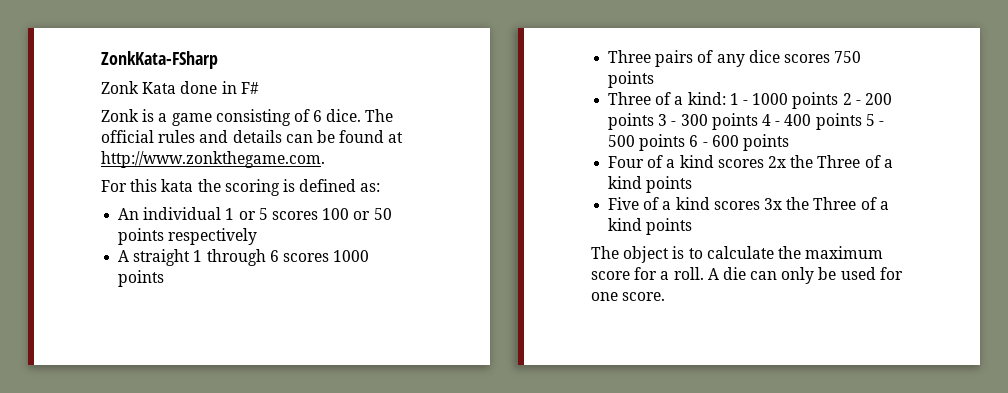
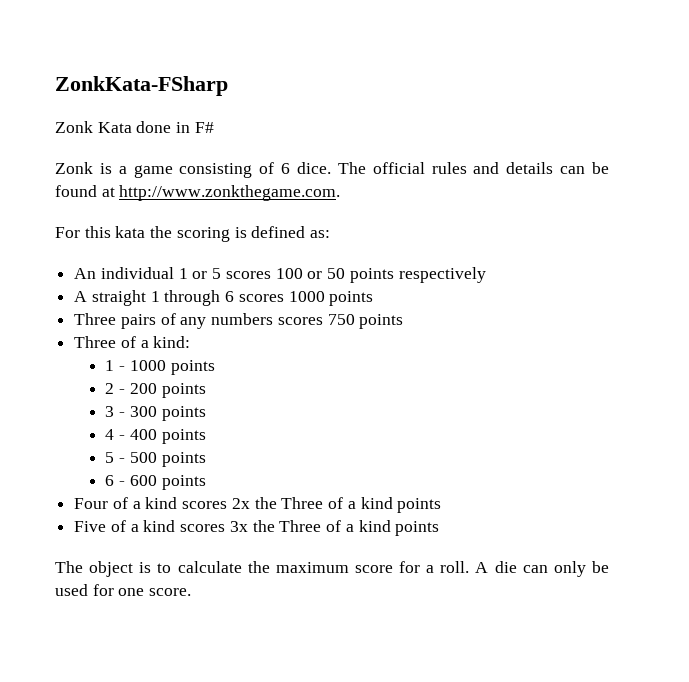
[748,50,780,63] dice -> [211,313,274,325] numbers
(726, 98) none -> (191, 342) //
(839, 100) none -> (215, 367) //
(655, 121) none -> (206, 390) //
(758, 121) none -> (206, 413) //
(862, 121) none -> (206, 436) //
(686, 142) none -> (206, 459) //

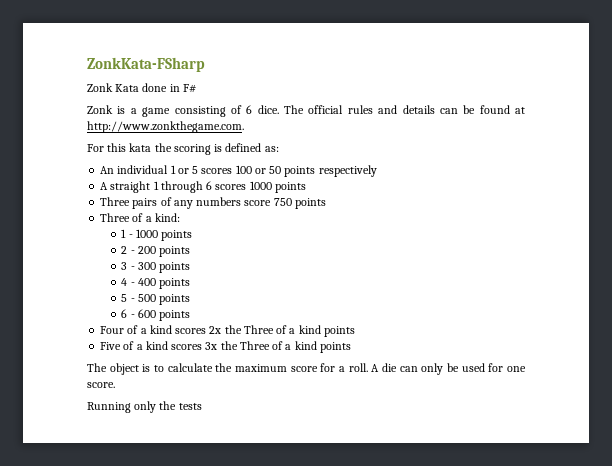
[277,317,323,325] scores -> [244,200,272,206] score
(192, 592) none -> [87,401,202,413] // Running only the tests

